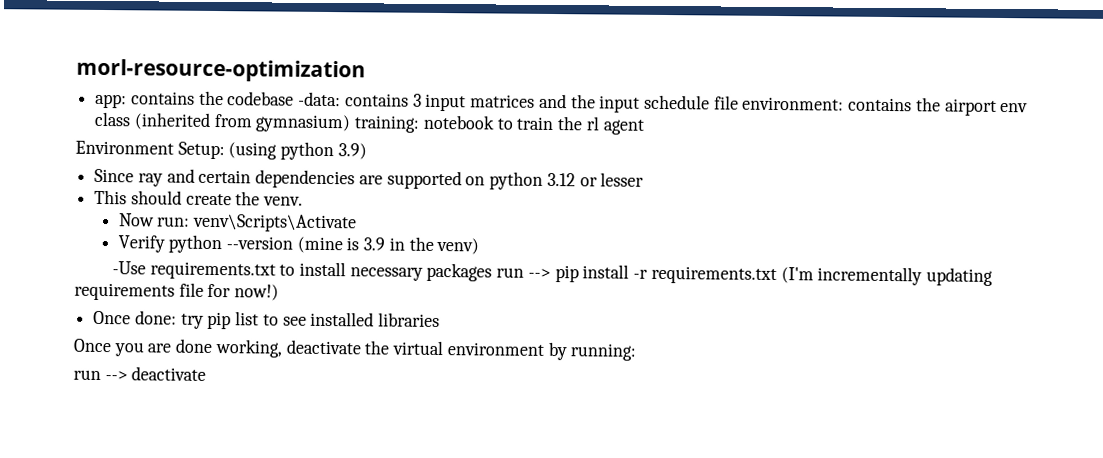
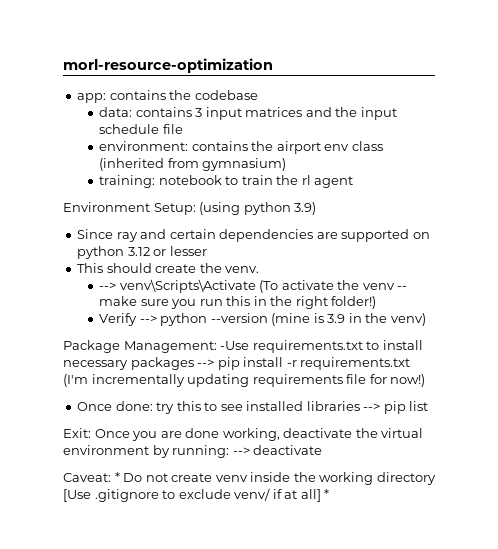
[298,91,342,107] -data: -> [99,107,133,117] // data:
(739, 102) none -> (183, 129) //
(352, 123) none -> (287, 164) //
[118,213,191,227] Now run: -> [99,282,117,290] -->
(357, 223) none -> [259,280,408,293] [99,296,377,309] (To activate the venv -- make sure you run this in the right folder!)
(165, 244) none -> [139,315,157,323] -->
(480, 246) none -> [63,340,217,353] Package Management:
[496,267,525,278] run -> (194, 363) none
[207,311,260,330] pip list -> [176,401,201,411] this
(441, 320) // -> [363,401,429,414] [63,428,91,438] --> pip list // Exit:
[73,369,101,380] // run -> (230, 451) none
(207, 373) none -> [63,472,436,485] [63,488,330,502] // Caveat: * Do not create venv inside the working directory [Use .gitignore to exclude venv/ if at all] *

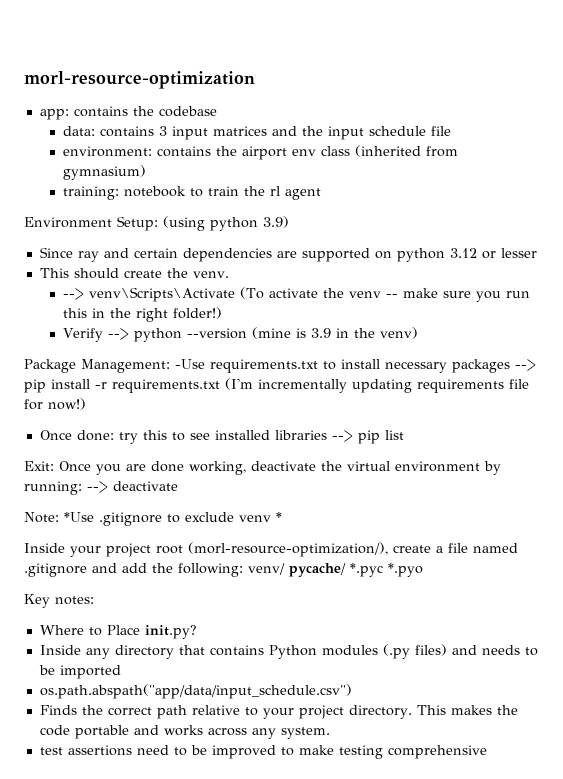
[63,472,436,485] [63,488,330,502] Caveat: * Do not create venv inside the working directory [Use .gitignore to exclude venv/ if at all] * -> [24,512,282,526] [24,542,518,557] [24,563,423,577] [24,594,94,608] [39,625,197,639] [39,644,538,659] [38,665,121,679] [39,684,352,699] [39,705,518,719] [39,725,330,739] [39,745,487,759] Note: *Use .gitignore to exclude venv * // Inside your project root (morl-resource-optimization/), create a file named .gitignore and add the following: venv/ pycache/ *.pyc *.pyo // Key notes: // Where to Place init.py? // Inside any directory that contains Python modules (.py files) and needs to be imported // os.path.abspath("app/data/input_schedule.csv") // Finds the correct path relative to your project directory. This makes the code portable and works across any system. // test assertions need to be improved to make testing comprehensive

